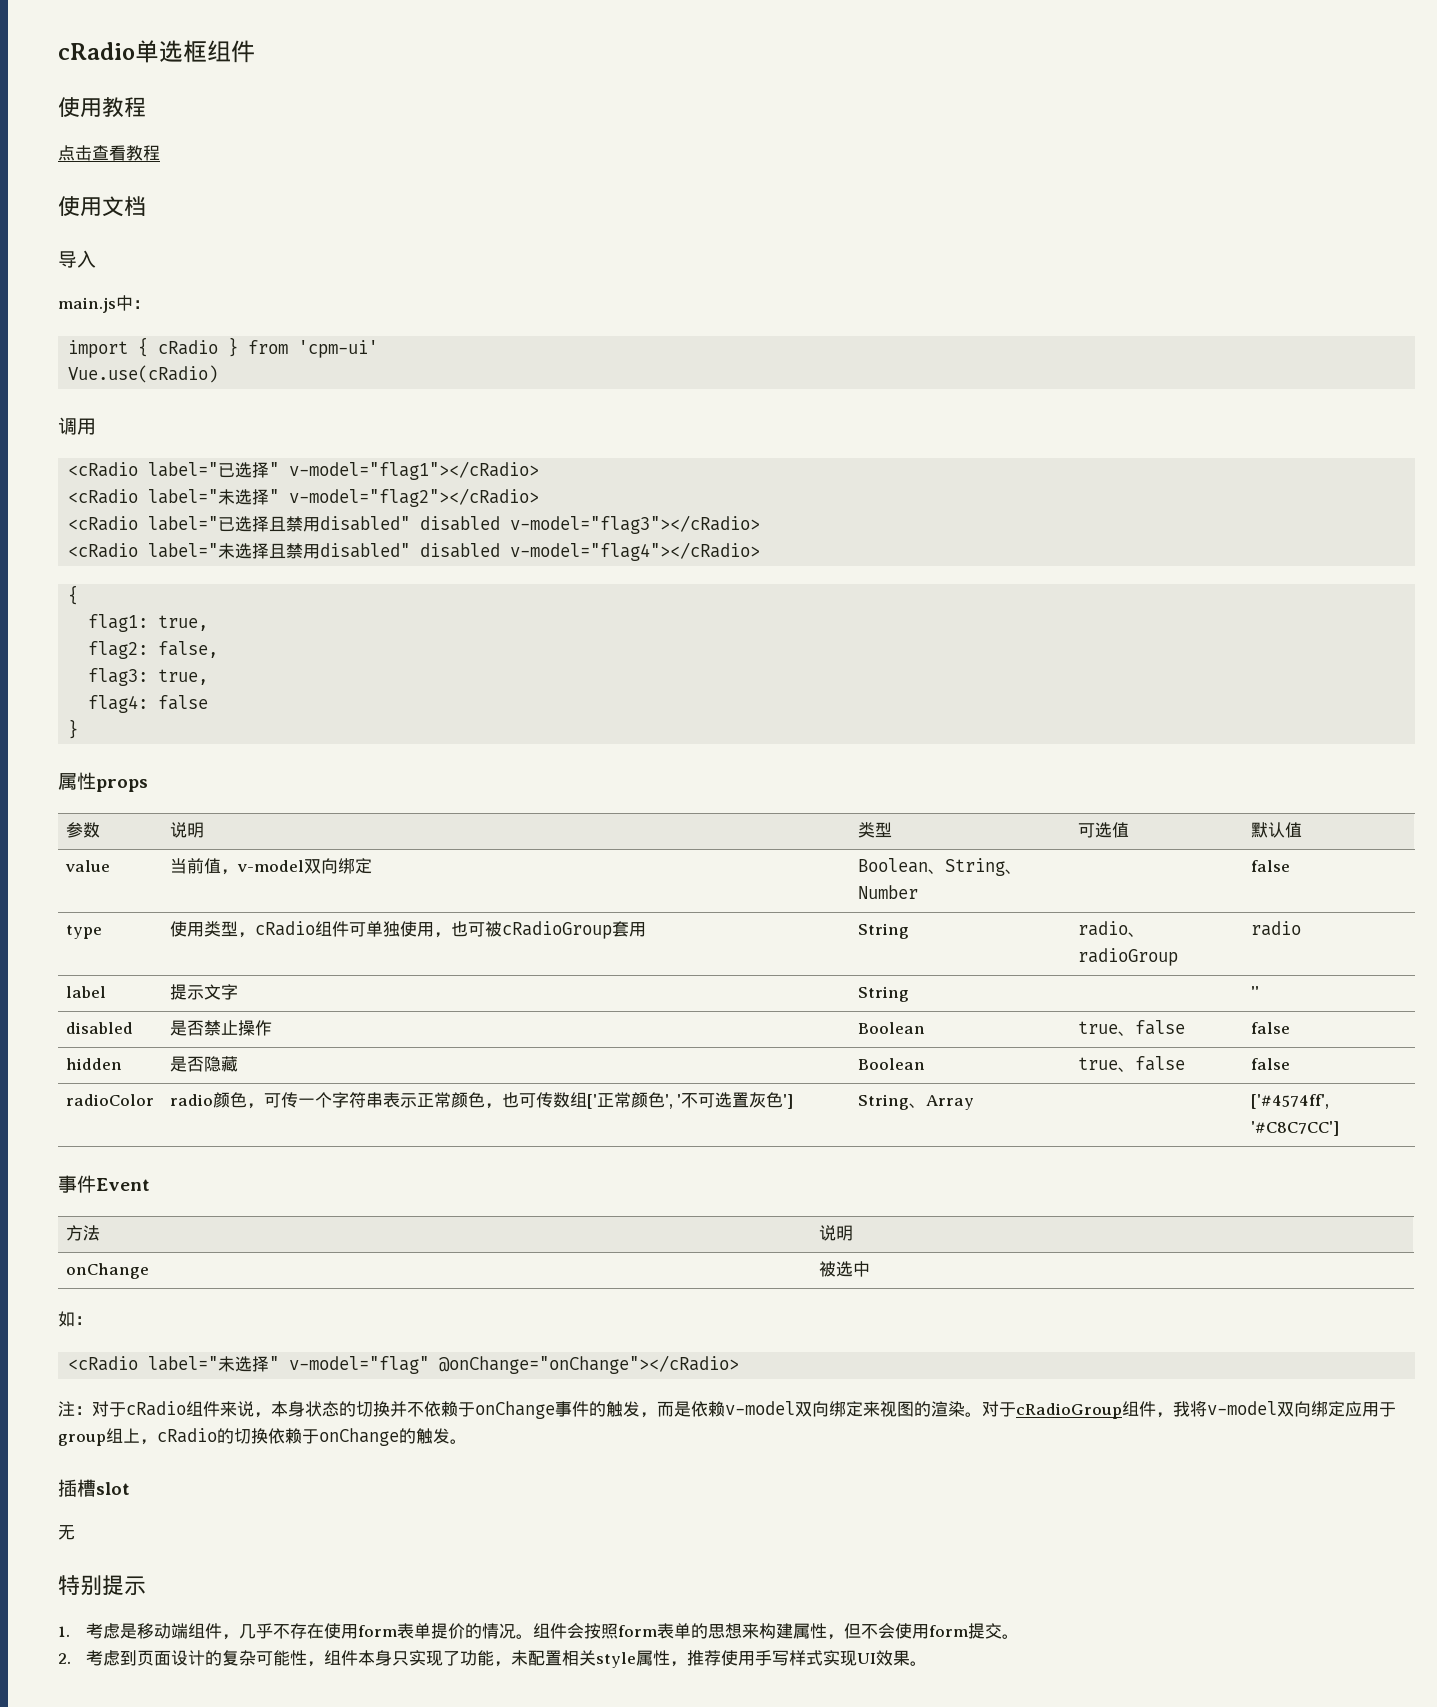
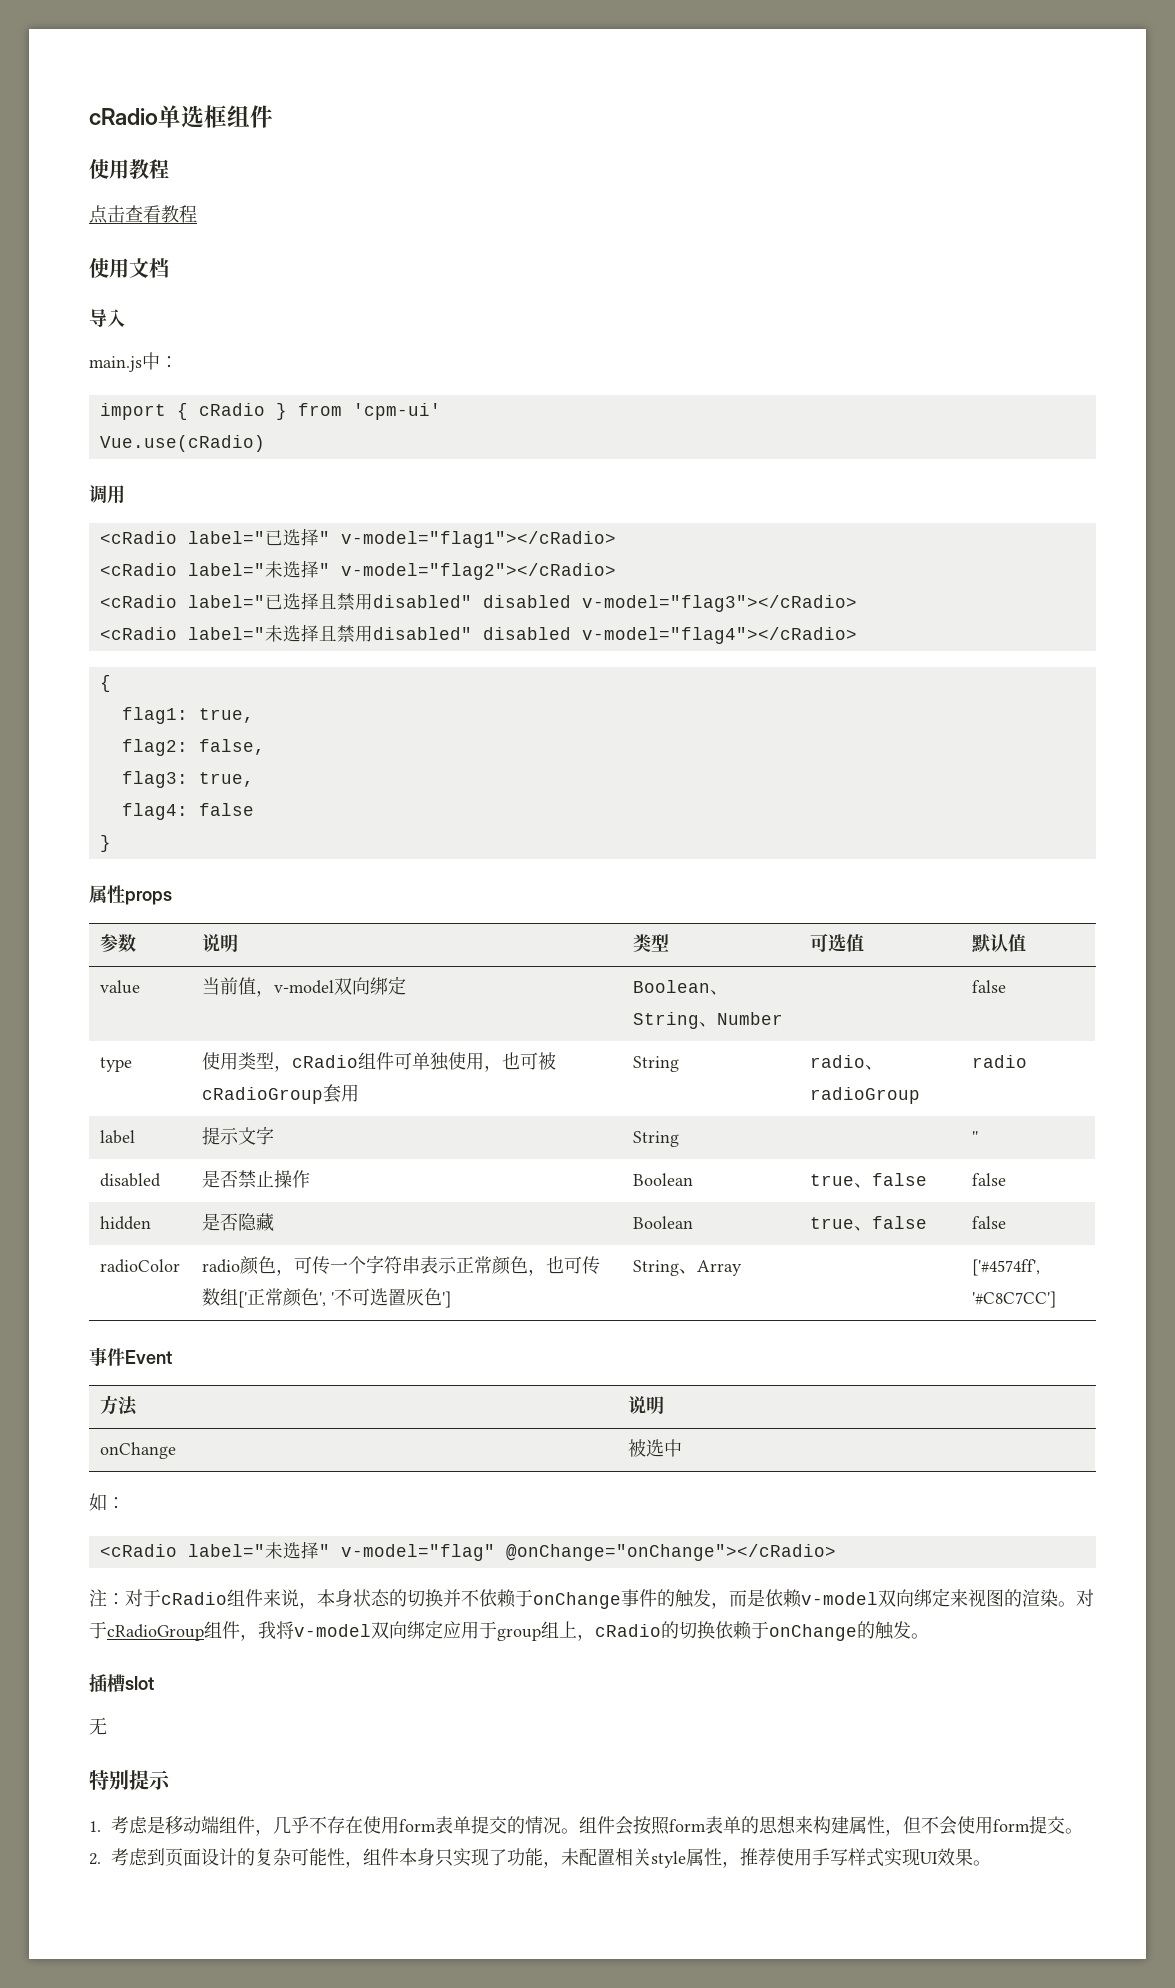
[448,1623,466,1639] 价 -> [488,1816,507,1834] 交

